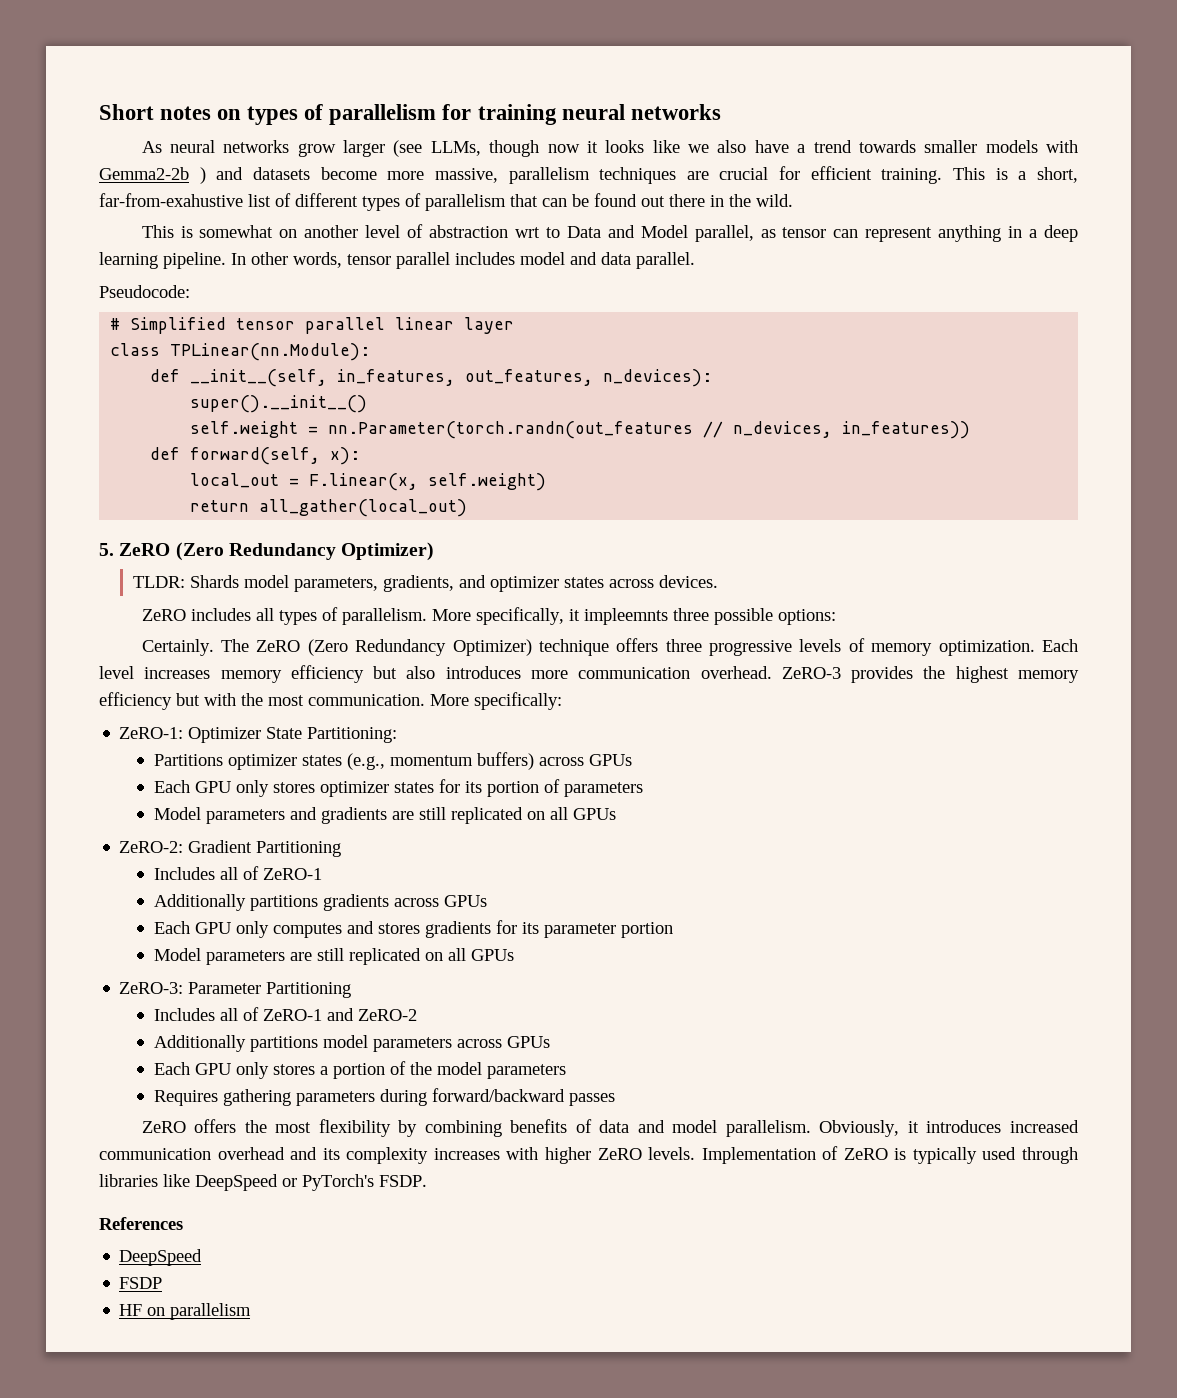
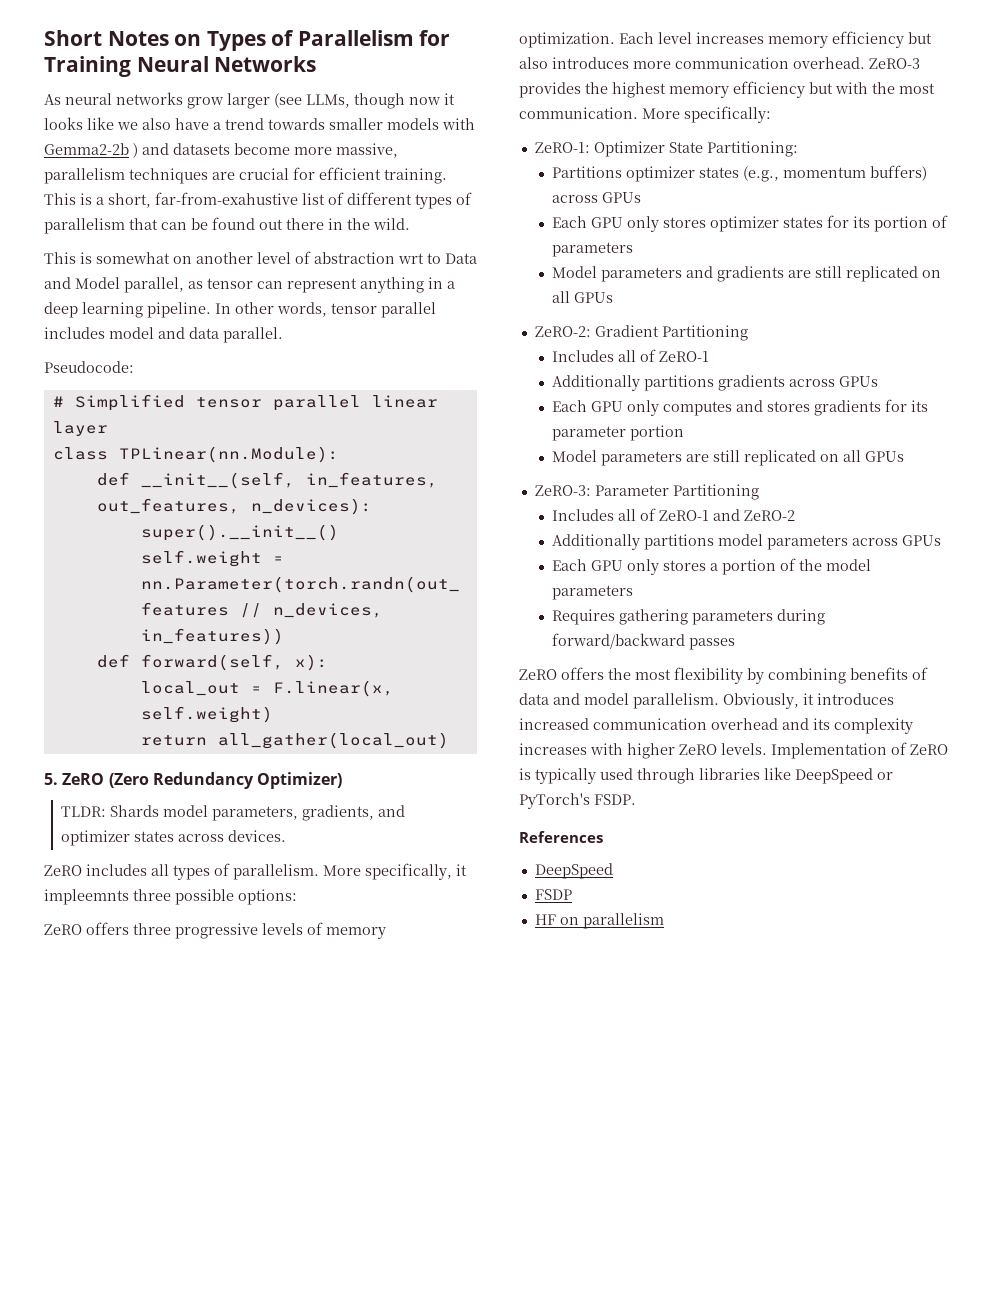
[160,104,721,125] notes on types of parallelism for training neural networks -> [107,30,451,51] [44,56,317,77] Notes on Types of Parallelism for Training Neural Networks
[141,639,609,656] Certainly. The ZeRO (Zero Redundancy Optimizer) technique -> [44,924,82,935] ZeRO

